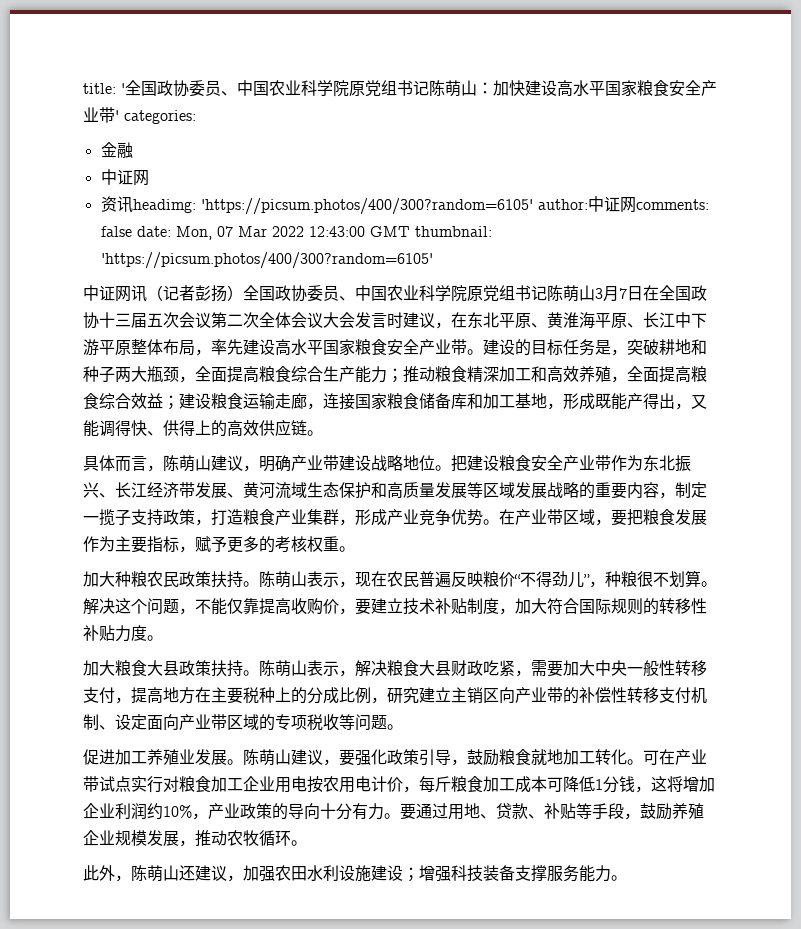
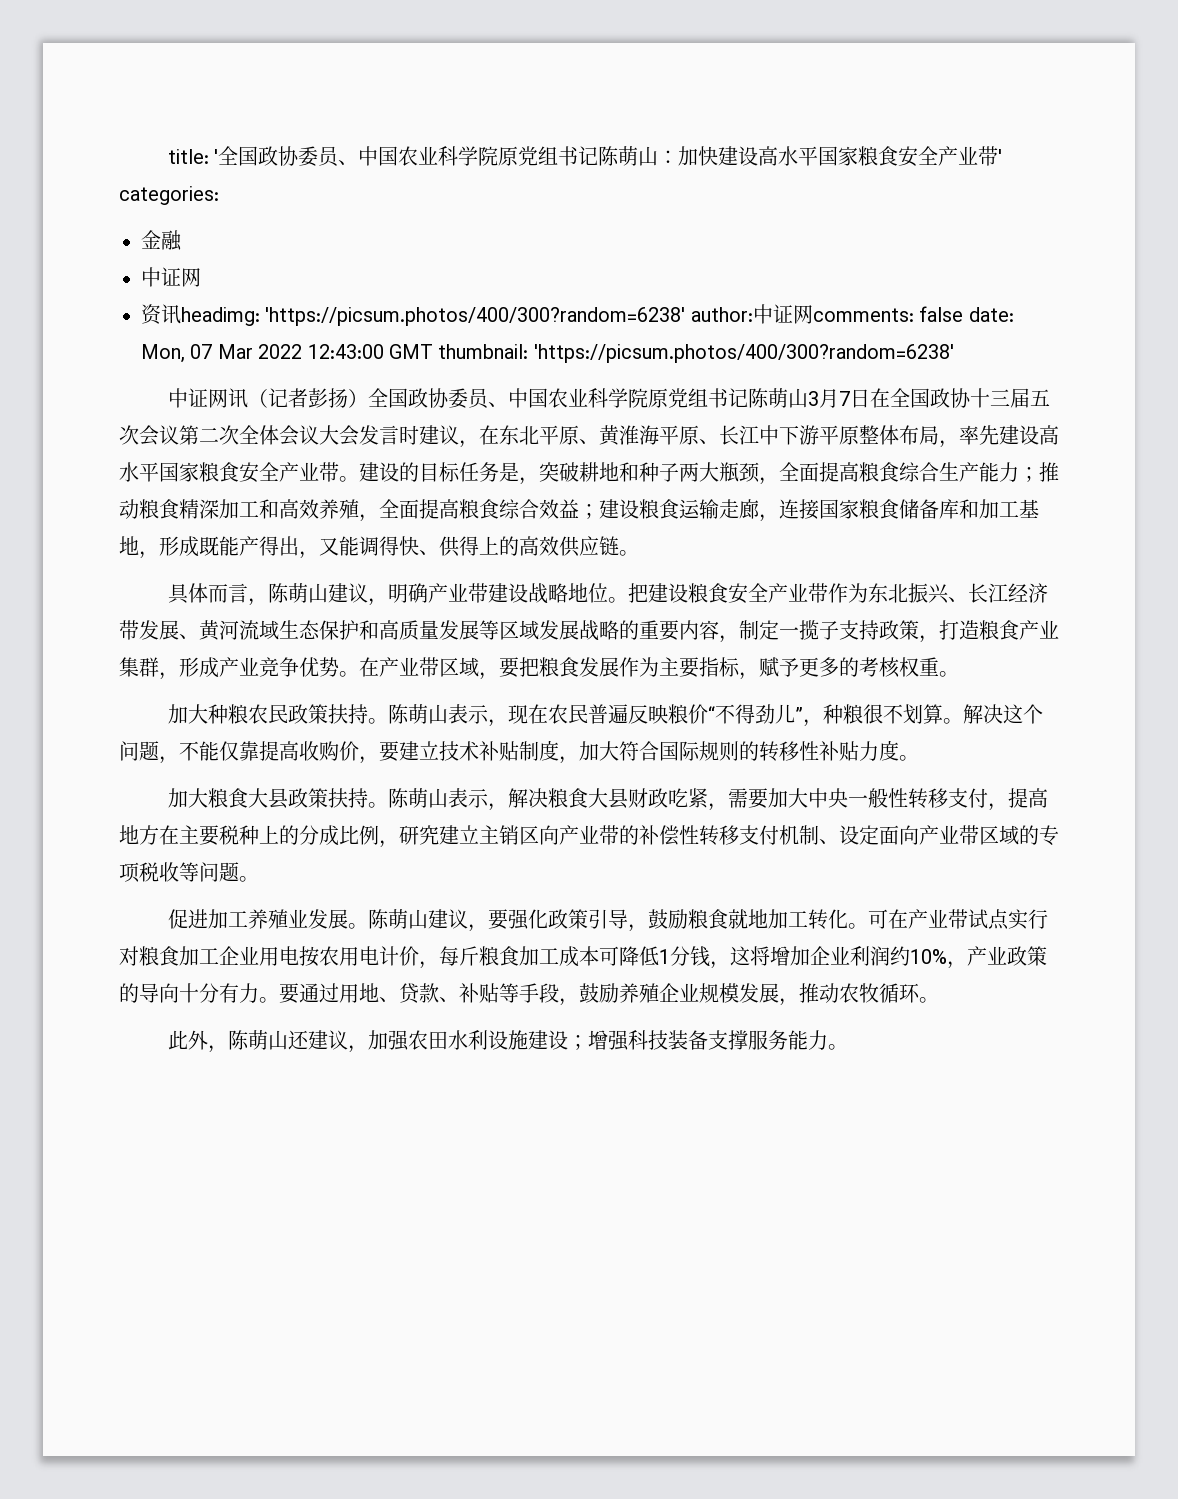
[200,198,533,215] 'https://picsum.photos/400/300?random=6105' -> [265,307,686,326] 'https://picsum.photos/400/300?random=6238'
[100,252,433,269] 'https://picsum.photos/400/300?random=6105' -> [533,344,954,363] 'https://picsum.photos/400/300?random=6238'

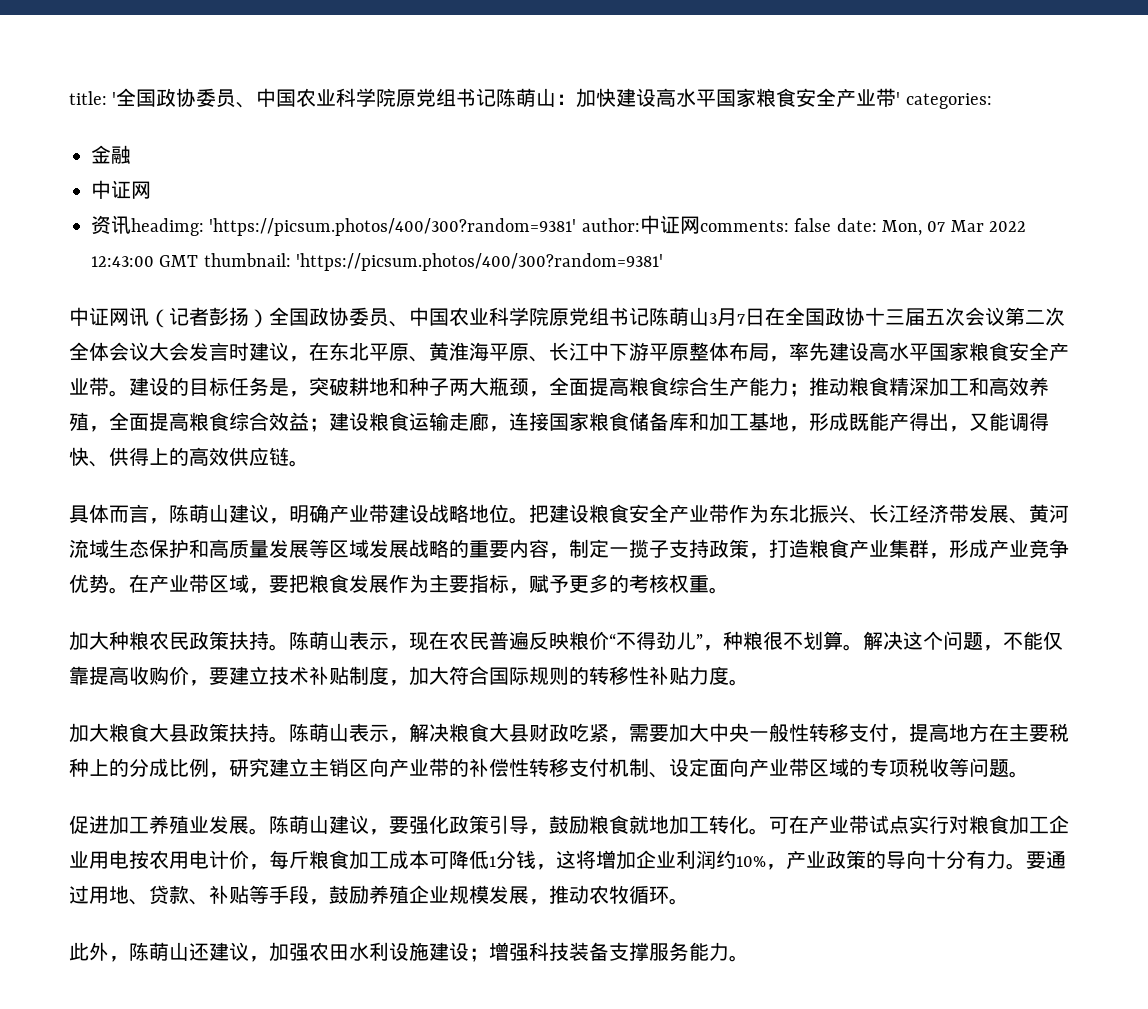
[265,307,686,326] 'https://picsum.photos/400/300?random=6238' -> [209,218,577,236] 'https://picsum.photos/400/300?random=9381'
[533,344,954,363] 'https://picsum.photos/400/300?random=6238' -> [296,253,664,271] 'https://picsum.photos/400/300?random=9381'

